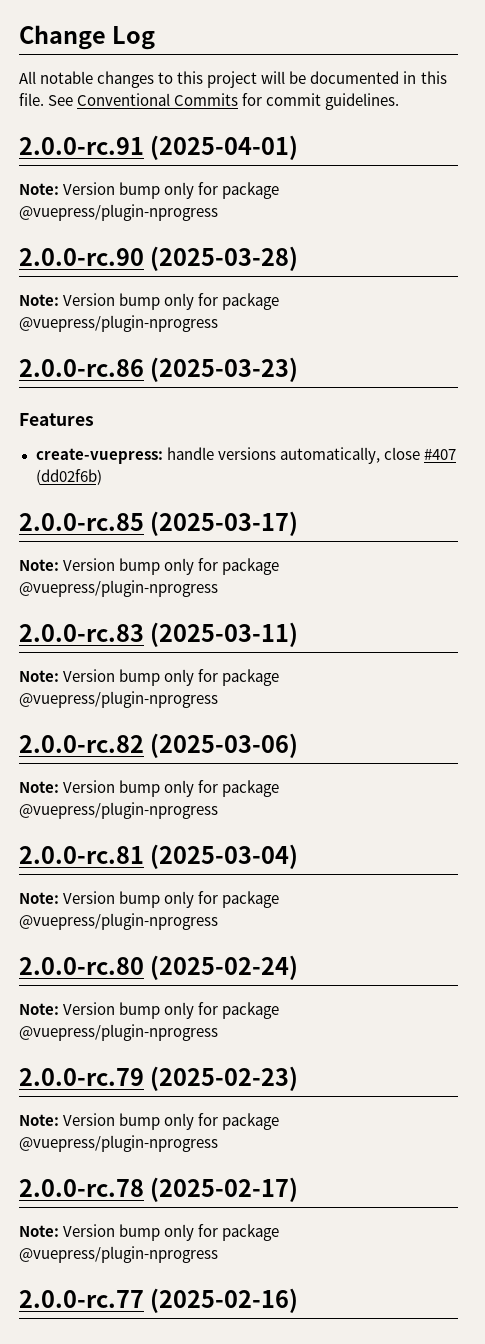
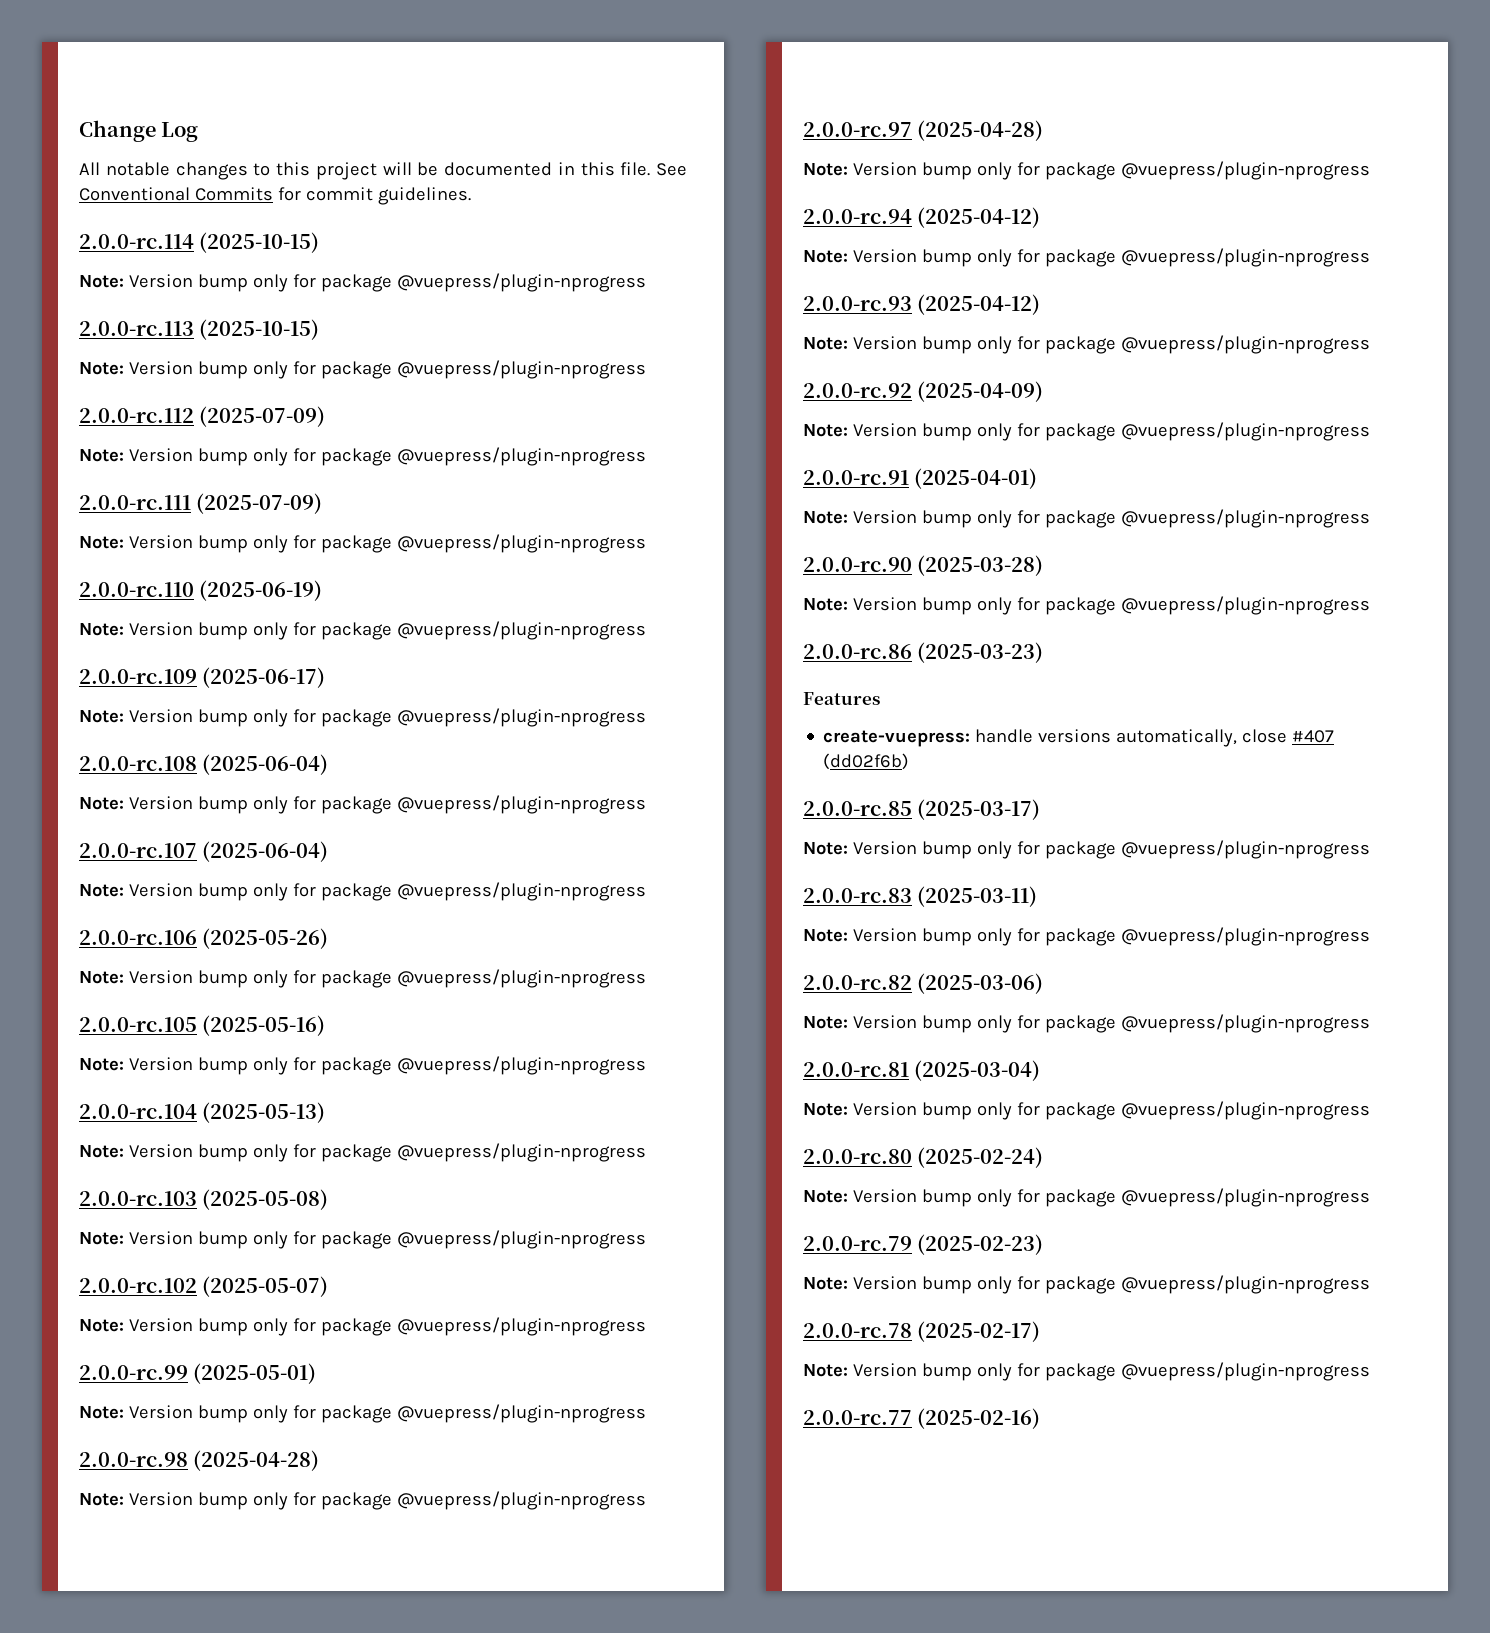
(400, 101) none -> [79,232,320,253] [79,273,646,292] [79,319,320,340] [79,360,646,379] [79,406,326,427] [79,447,646,466] [79,493,323,514] [79,534,646,553] [79,580,323,601] [79,621,646,640] [79,667,326,688] [79,708,646,727] [79,754,329,775] [79,795,646,814] [79,841,329,862] [79,882,646,901] [79,928,329,949] [79,969,646,988] [79,1015,326,1036] [79,1056,646,1075] [79,1102,326,1123] [79,1143,646,1162] [79,1189,329,1210] [79,1230,646,1249] [79,1276,329,1297] [79,1317,646,1336] [79,1363,317,1384] [79,1404,646,1423] [79,1450,320,1471] [79,1491,646,1510] [803,120,1044,141] [803,161,1370,180] [803,207,1041,228] [803,248,1370,267] [803,294,1041,315] [803,335,1370,354] [803,381,1044,402] [803,422,1370,441] // 2.0.0-rc.114 (2025-10-15) // Note: Version bump only for package @vuepress/plugin-nprogress // 2.0.0-rc.113 (2025-10-15) // Note: Version bump only for package @vuepress/plugin-nprogress // 2.0.0-rc.112 (2025-07-09) // Note: Version bump only for package @vuepress/plugin-nprogress // 2.0.0-rc.111 (2025-07-09) // Note: Version bump only for package @vuepress/plugin-nprogress // 2.0.0-rc.110 (2025-06-19) // Note: Version bump only for package @vuepress/plugin-nprogress // 2.0.0-rc.109 (2025-06-17) // Note: Version bump only for package @vuepress/plugin-nprogress // 2.0.0-rc.108 (2025-06-04) // Note: Version bump only for package @vuepress/plugin-nprogress // 2.0.0-rc.107 (2025-06-04) // Note: Version bump only for package @vuepress/plugin-nprogress // 2.0.0-rc.106 (2025-05-26) // Note: Version bump only for package @vuepress/plugin-nprogress // 2.0.0-rc.105 (2025-05-16) // Note: Version bump only for package @vuepress/plugin-nprogress // 2.0.0-rc.104 (2025-05-13) // Note: Version bump only for package @vuepress/plugin-nprogress // 2.0.0-rc.103 (2025-05-08) // Note: Version bump only for package @vuepress/plugin-nprogress // 2.0.0-rc.102 (2025-05-07) // Note: Version bump only for package @vuepress/plugin-nprogress // 2.0.0-rc.99 (2025-05-01) // Note: Version bump only for package @vuepress/plugin-nprogress // 2.0.0-rc.98 (2025-04-28) // Note: Version bump only for package @vuepress/plugin-nprogress // 2.0.0-rc.97 (2025-04-28) // Note: Version bump only for package @vuepress/plugin-nprogress // 2.0.0-rc.94 (2025-04-12) // Note: Version bump only for package @vuepress/plugin-nprogress // 2.0.0-rc.93 (2025-04-12) // Note: Version bump only for package @vuepress/plugin-nprogress // 2.0.0-rc.92 (2025-04-09) // Note: Version bump only for package @vuepress/plugin-nprogress

